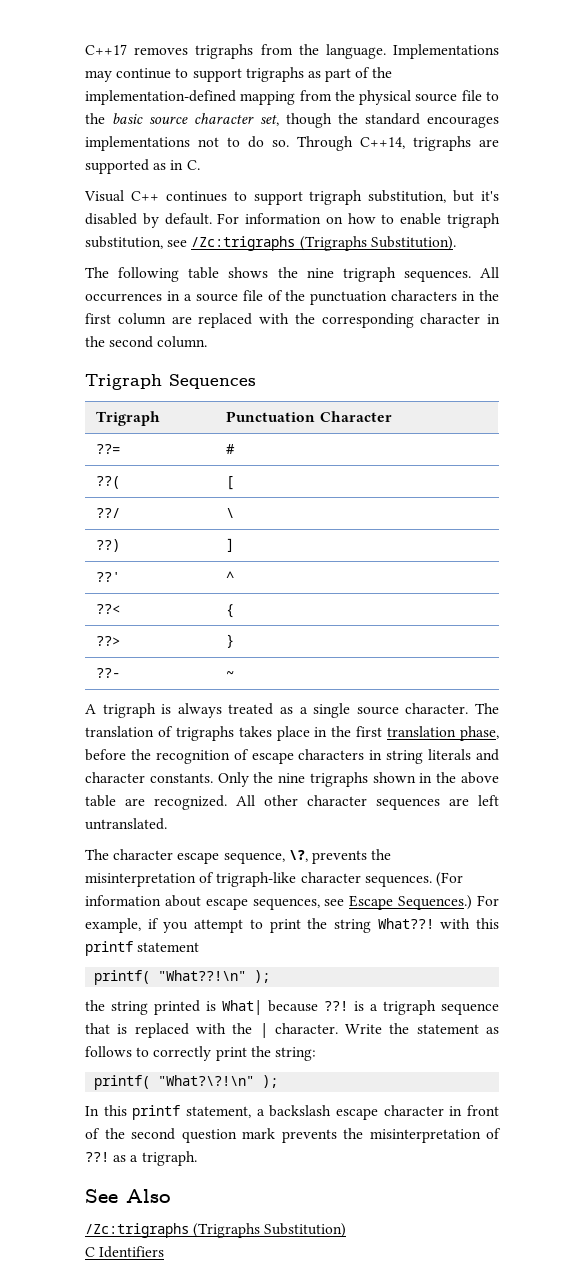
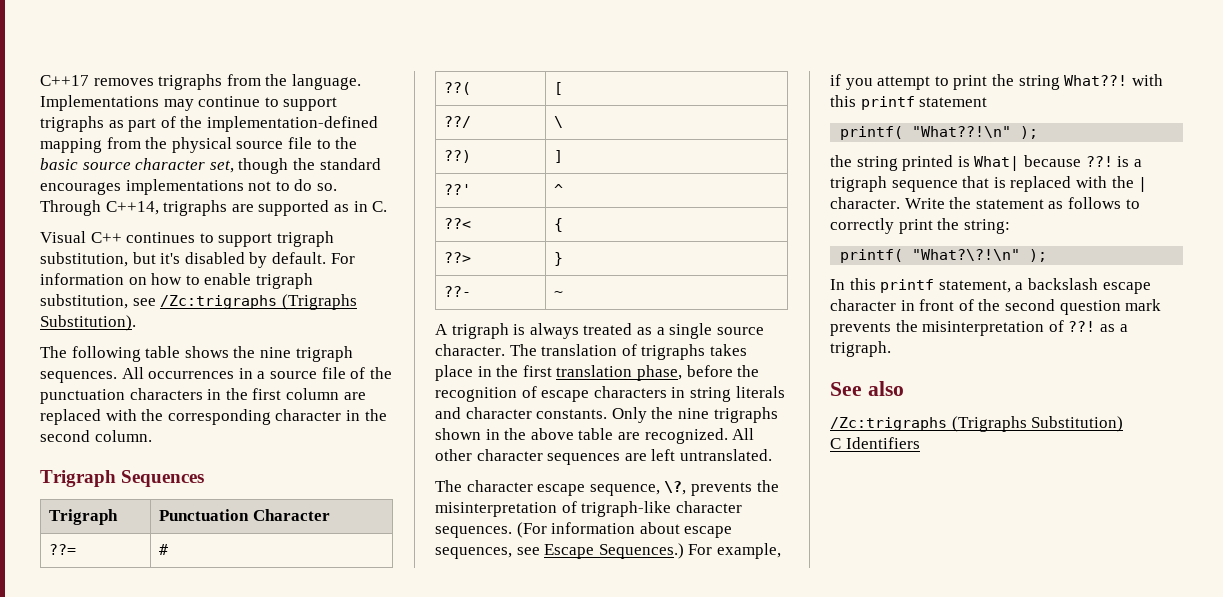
[126,1189,171,1203] Also -> [867,381,904,396] also

